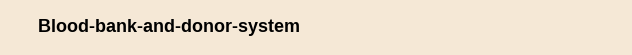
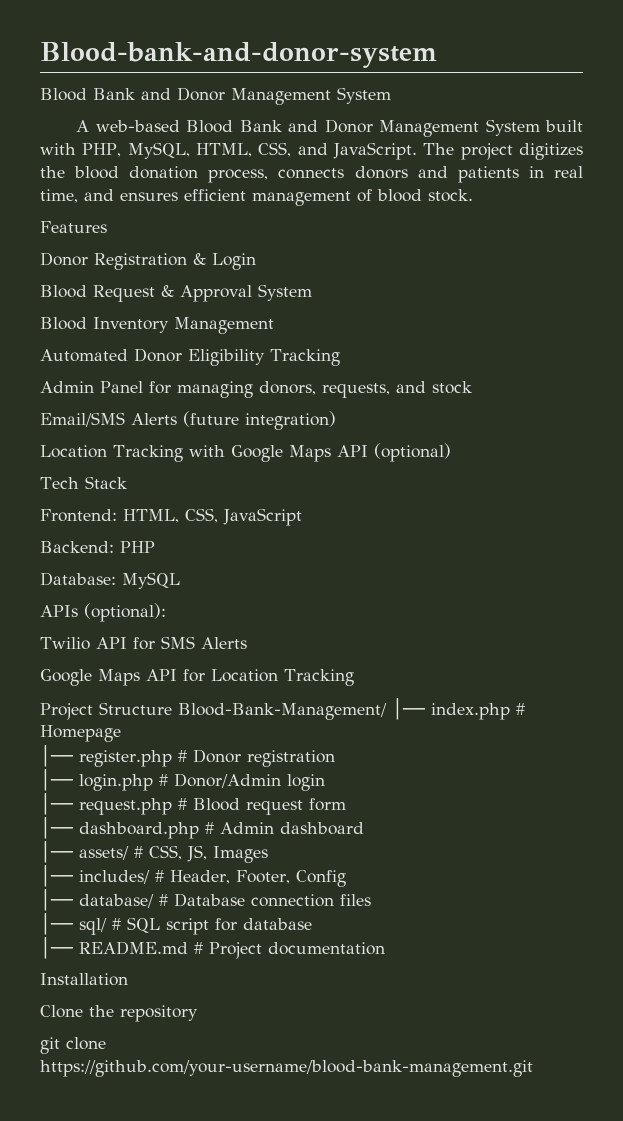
(300, 27) none -> [40,87,391,105] [76,119,583,137] [40,142,583,160] [40,166,583,183] [40,189,473,206] [40,221,107,233] [40,252,256,270] [40,284,312,302] [40,317,274,334] [40,348,340,366] [40,381,472,398] [40,411,336,430] [40,443,451,462] [40,476,127,489] [40,508,302,526] [40,541,155,553] [40,572,180,589] [40,603,166,622] [40,636,247,650] [40,669,354,686] [40,698,525,720] [40,725,121,742] [40,745,335,767] [40,769,325,791] [40,793,346,815] [40,817,364,839] [40,841,268,863] [40,865,346,887] [40,889,371,911] [40,913,312,935] [40,937,385,959] [40,973,128,986] [40,1005,198,1022] [40,1037,106,1054] [40,1060,533,1077] // Blood Bank and Donor Management System // A web-based Blood Bank and Donor Management System built with PHP, MySQL, HTML, CSS, and JavaScript. The project digitizes the blood donation process, connects donors and patients in real time, and ensures efficient management of blood stock. // Features // Donor Registration & Login // Blood Request & Approval System // Blood Inventory Management // Automated Donor Eligibility Tracking // Admin Panel for managing donors, requests, and stock // Email/SMS Alerts (future integration) // Location Tracking with Google Maps API (optional) // Tech Stack // Frontend: HTML, CSS, JavaScript // Backend: PHP // Database: MySQL // APIs (optional): // Twilio API for SMS Alerts // Google Maps API for Location Tracking // Project Structure Blood-Bank-Management/ │── index.php # Homepage // │── register.php # Donor registration // │── login.php # Donor/Admin login // │── request.php # Blood request form // │── dashboard.php # Admin dashboard // │── assets/ # CSS, JS, Images // │── includes/ # Header, Footer, Config // │── database/ # Database connection files // │── sql/ # SQL script for database // │── README.md # Project documentation // Installation // Clone the repository // git clone https://github.com/your-username/blood-bank-management.git

